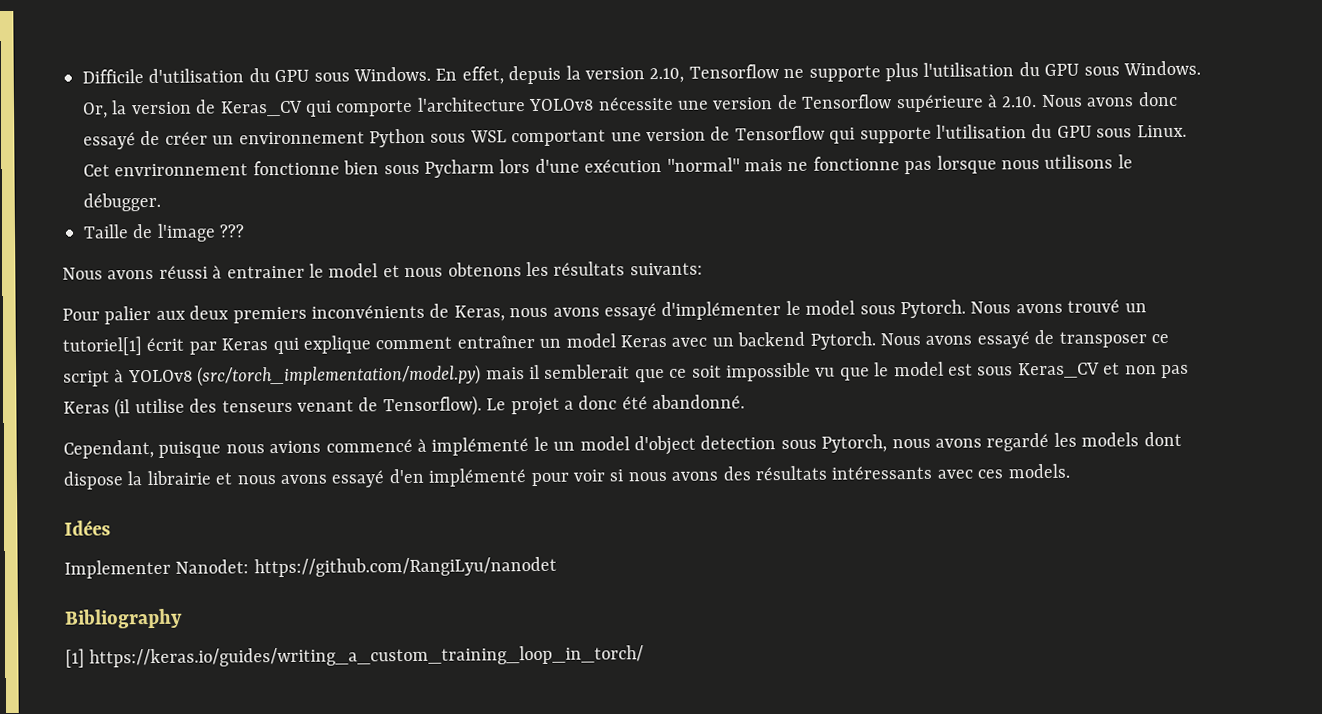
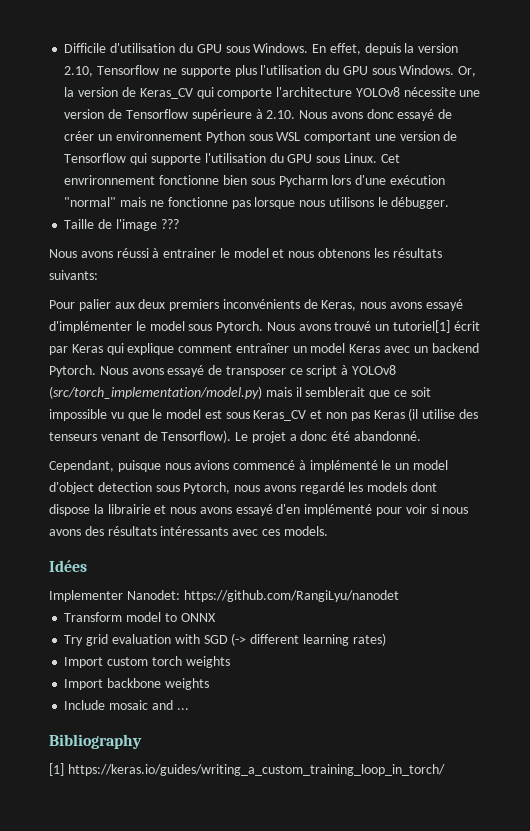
(557, 567) none -> [64,612,216,622] [64,633,386,646] [64,656,230,668] [64,678,209,690] [64,700,189,710] // Transform model to ONNX // Try grid evaluation with SGD (-> different learning rates) // Import custom torch weights // Import backbone weights // Include mosaic and ...

